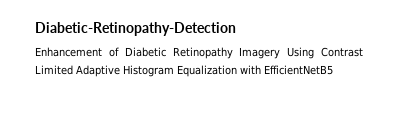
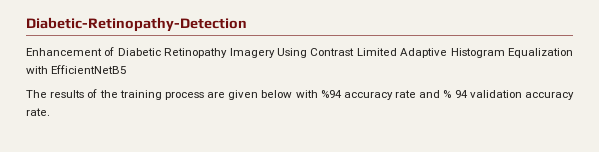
(333, 70) none -> [26,89,575,100] [26,108,50,116] // The results of the training process are given below with %94 accuracy rate and % 94 validation accuracy rate.

